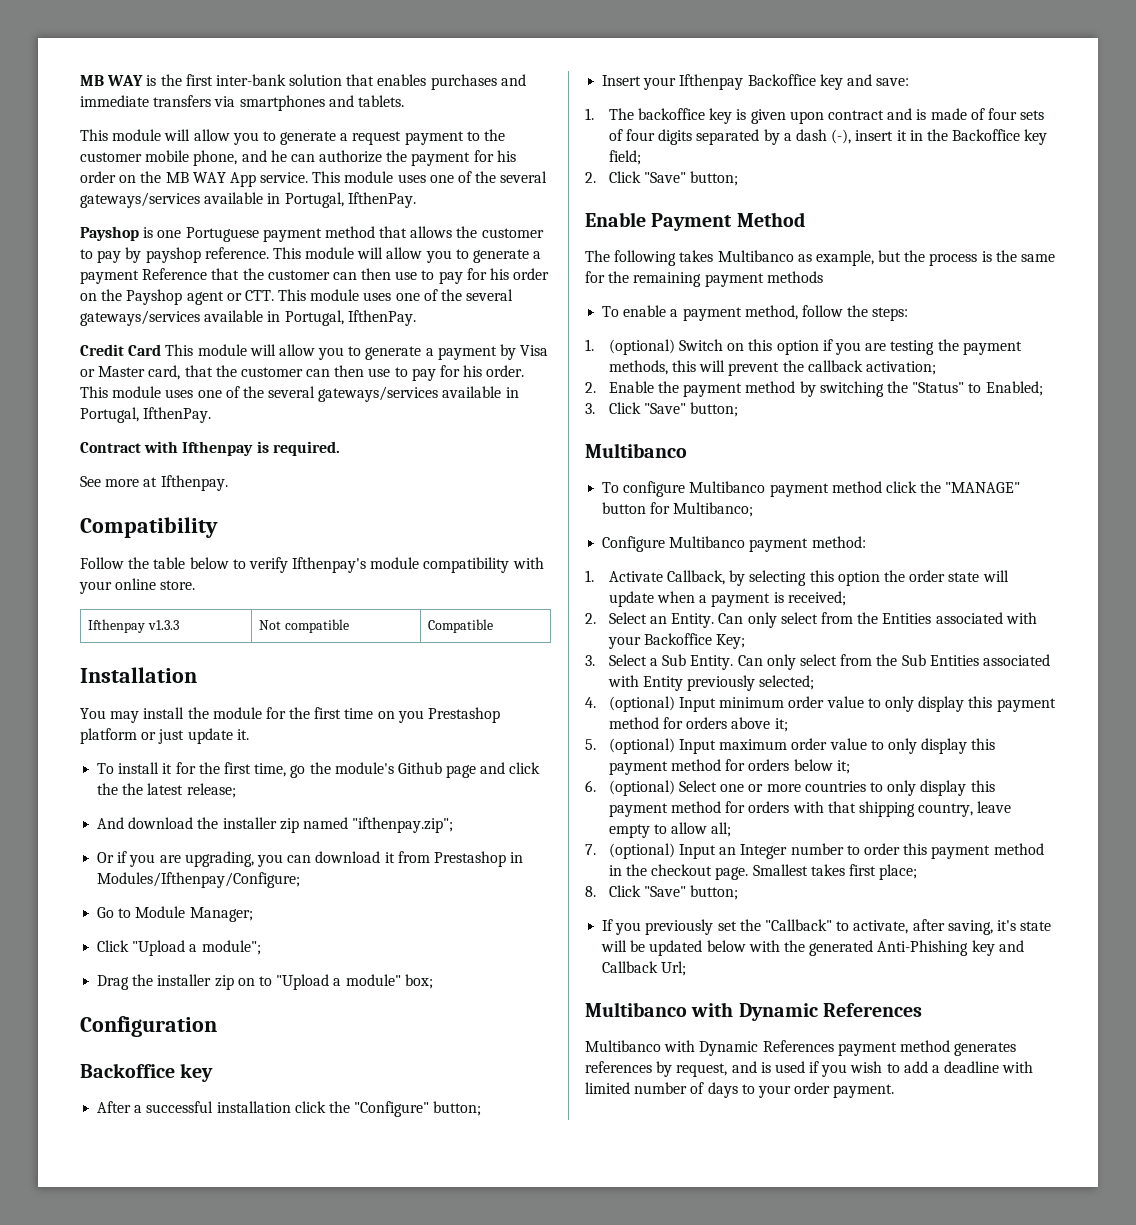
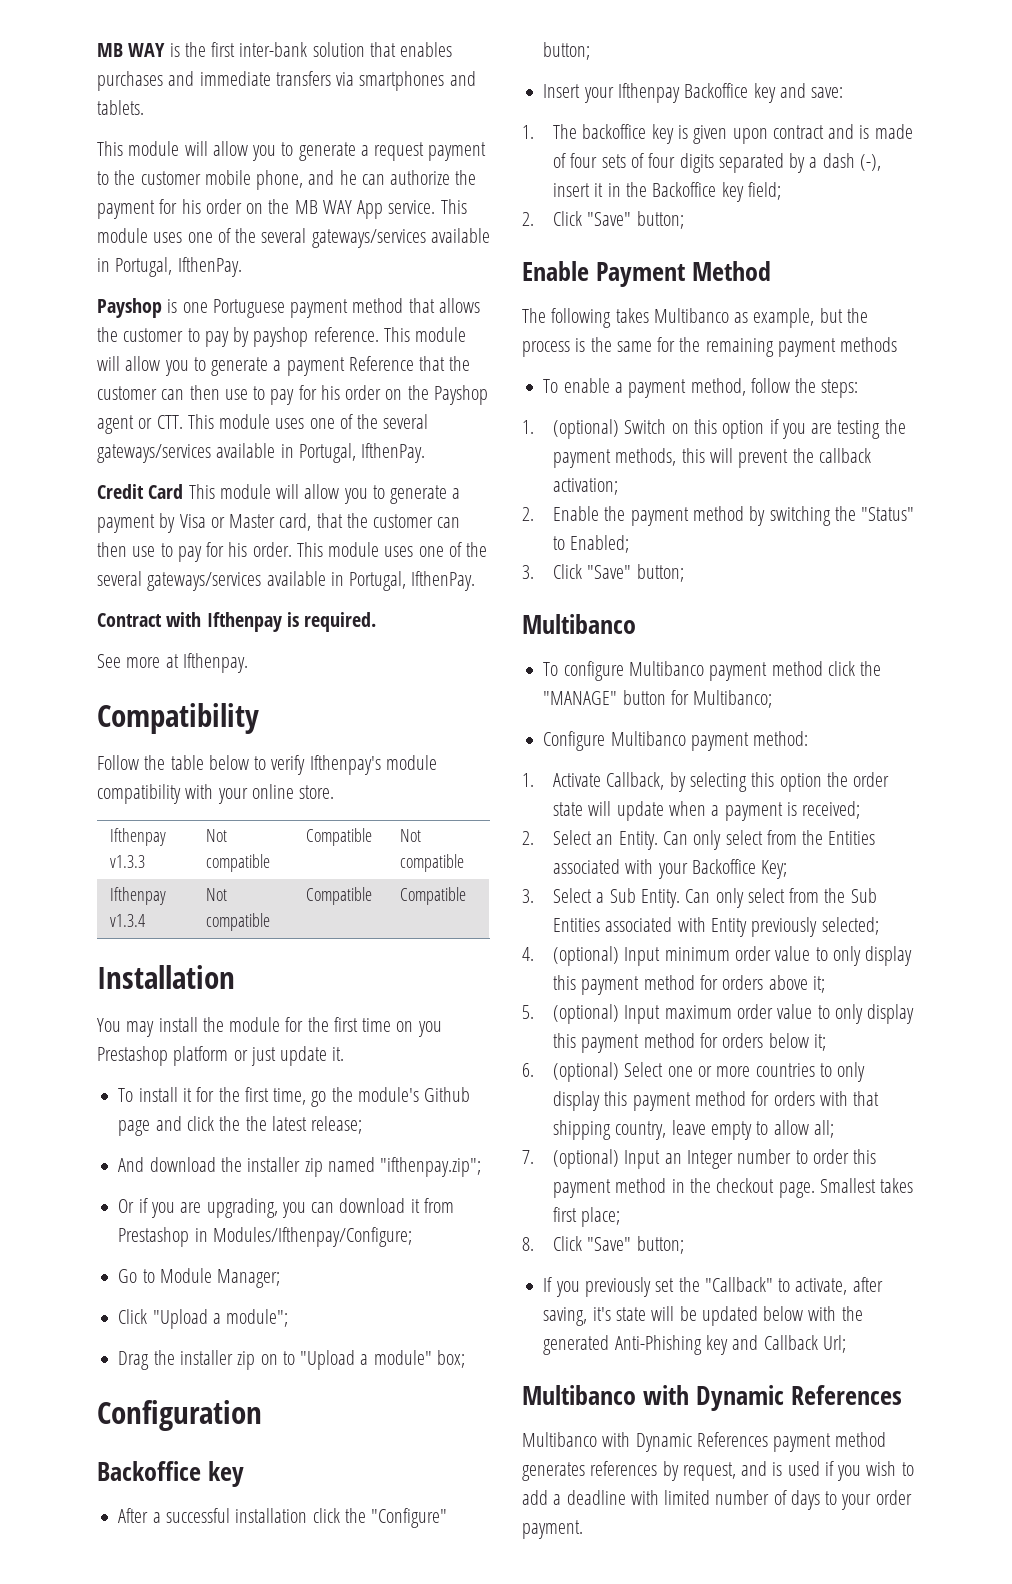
(494, 626) none -> [400,829,422,842] [400,854,465,872] [110,887,167,905] [110,914,146,927] [206,888,228,901] [206,913,271,931] [306,887,373,905] [400,887,467,905] | Not compatible // Ifthenpay v1.3.4 | Not compatible | Compatible | Compatible

